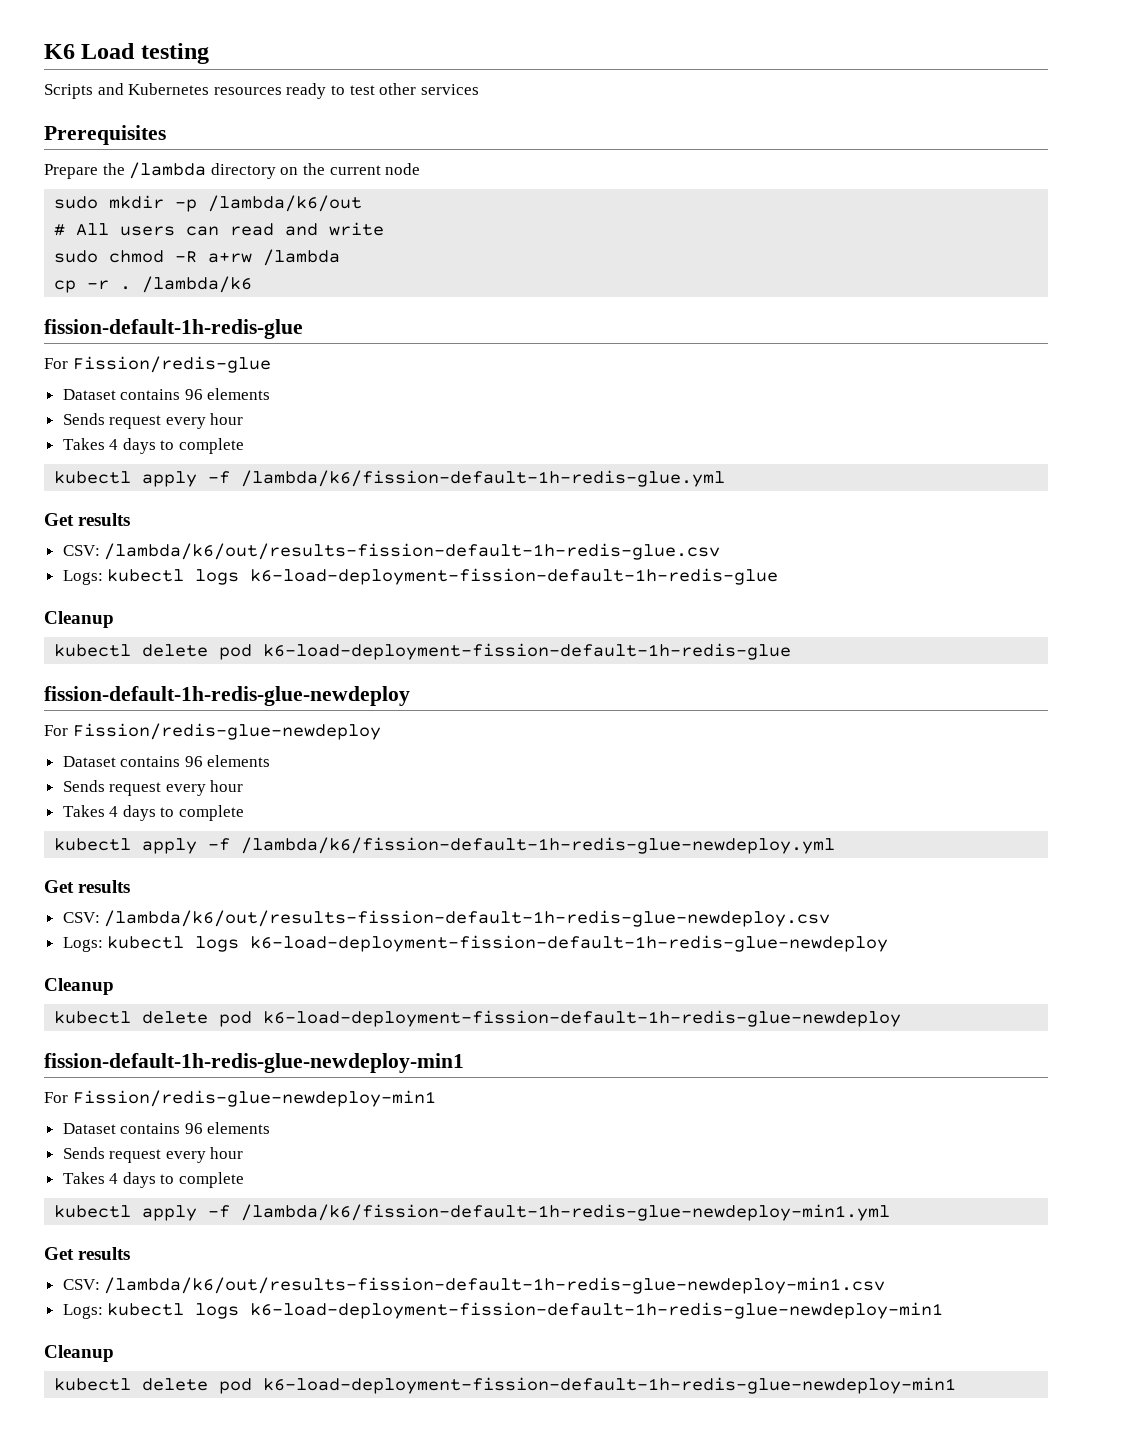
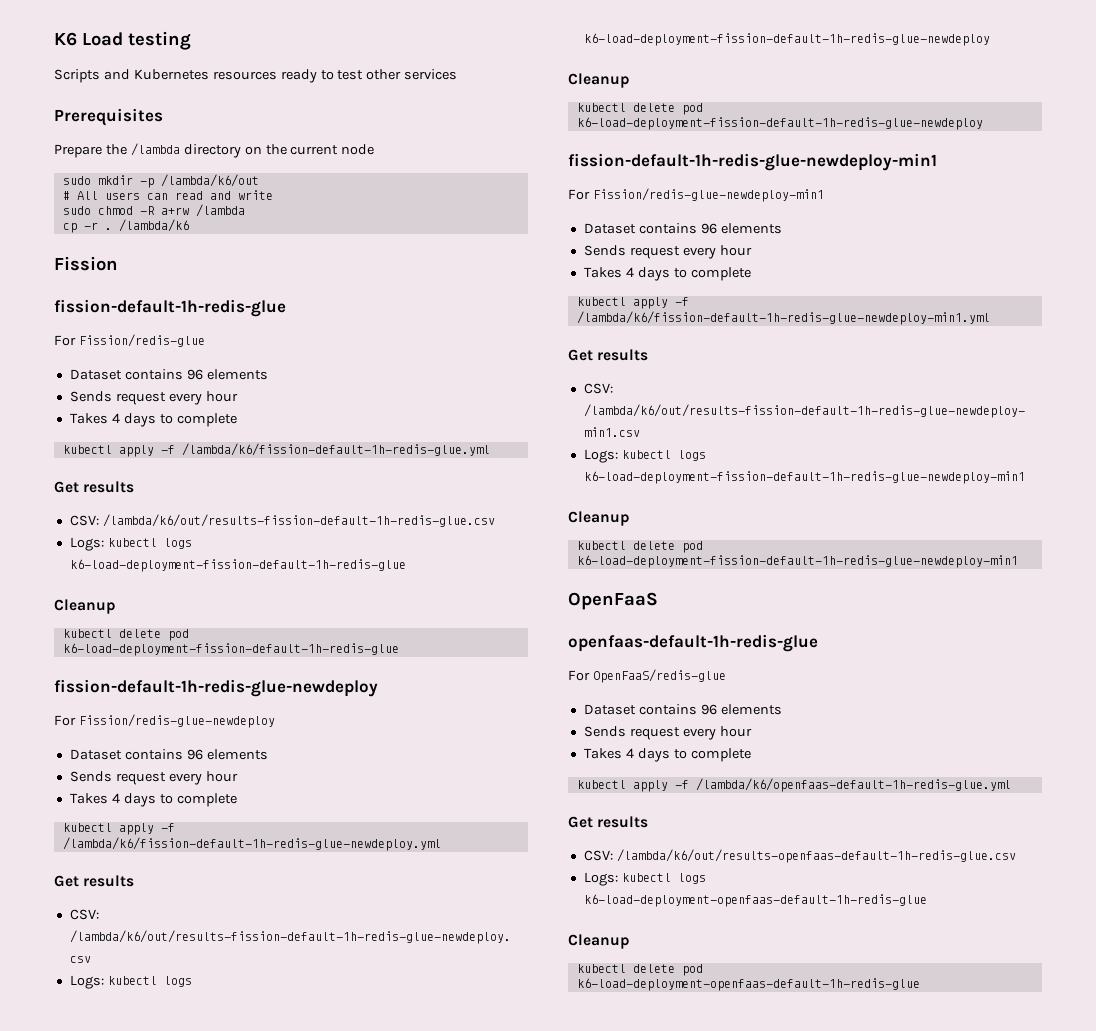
(253, 284) none -> [54,256,118,271] // Fission
(957, 1385) none -> [568,592,658,610] [568,634,818,652] [568,669,726,683] [583,704,782,715] [583,726,752,740] [583,748,751,762] [576,778,1011,792] [568,816,649,828] [583,849,1016,863] [583,872,706,886] [583,894,927,907] [568,934,629,949] [576,964,703,976] [576,978,920,991] // OpenFaaS // openfaas-default-1h-redis-glue // For OpenFaaS/redis-glue // Dataset contains 96 elements // Sends request every hour // Takes 4 days to complete // kubectl apply -f /lambda/k6/openfaas-default-1h-redis-glue.yml // Get results // CSV: /lambda/k6/out/results-openfaas-default-1h-redis-glue.csv // Logs: kubectl logs k6-load-deployment-openfaas-default-1h-redis-glue // Cleanup // kubectl delete pod k6-load-deployment-openfaas-default-1h-redis-glue

